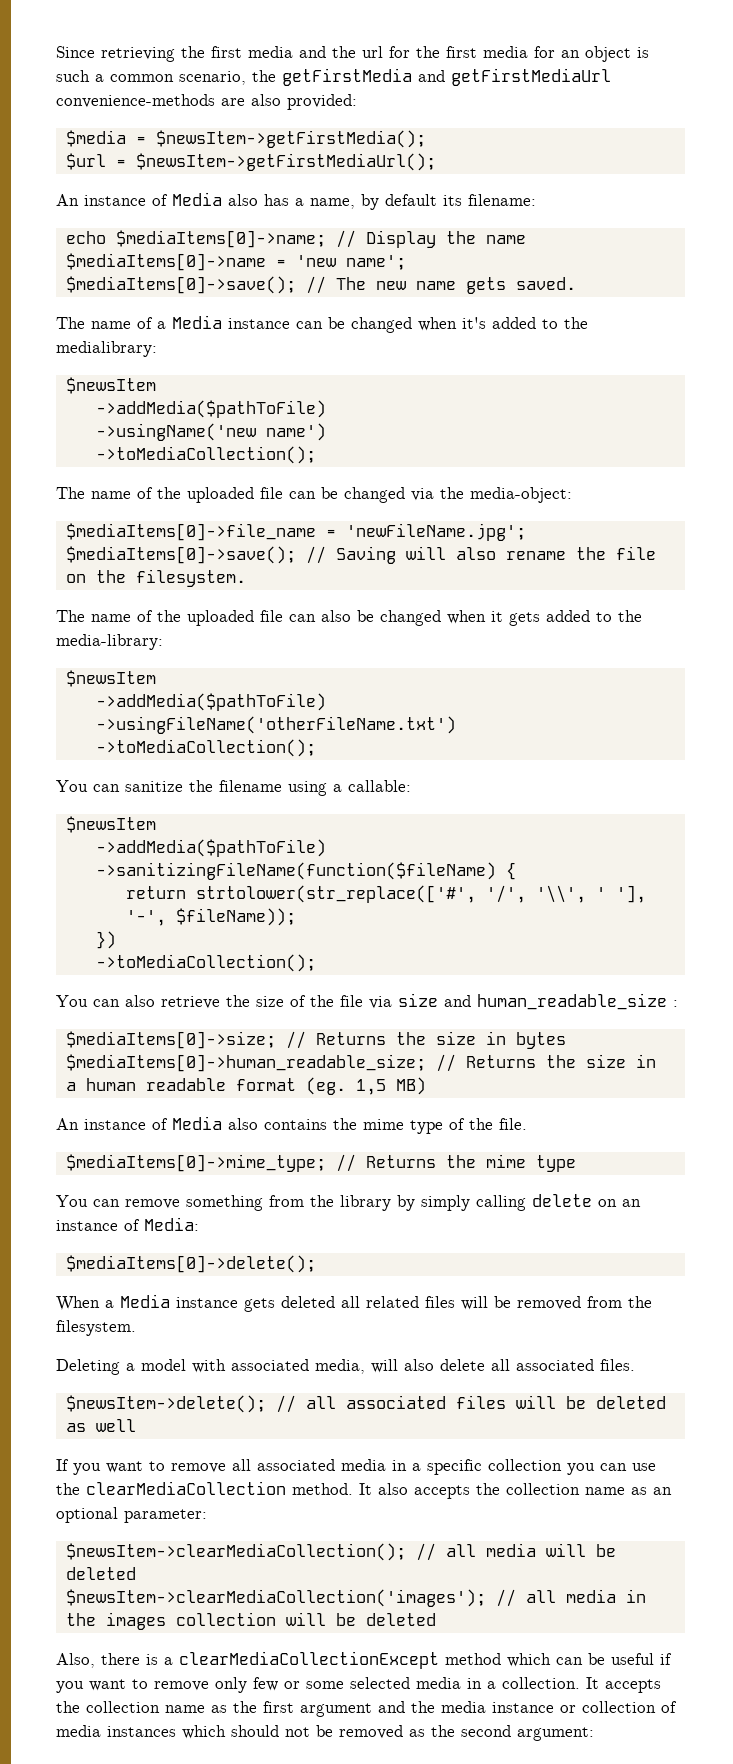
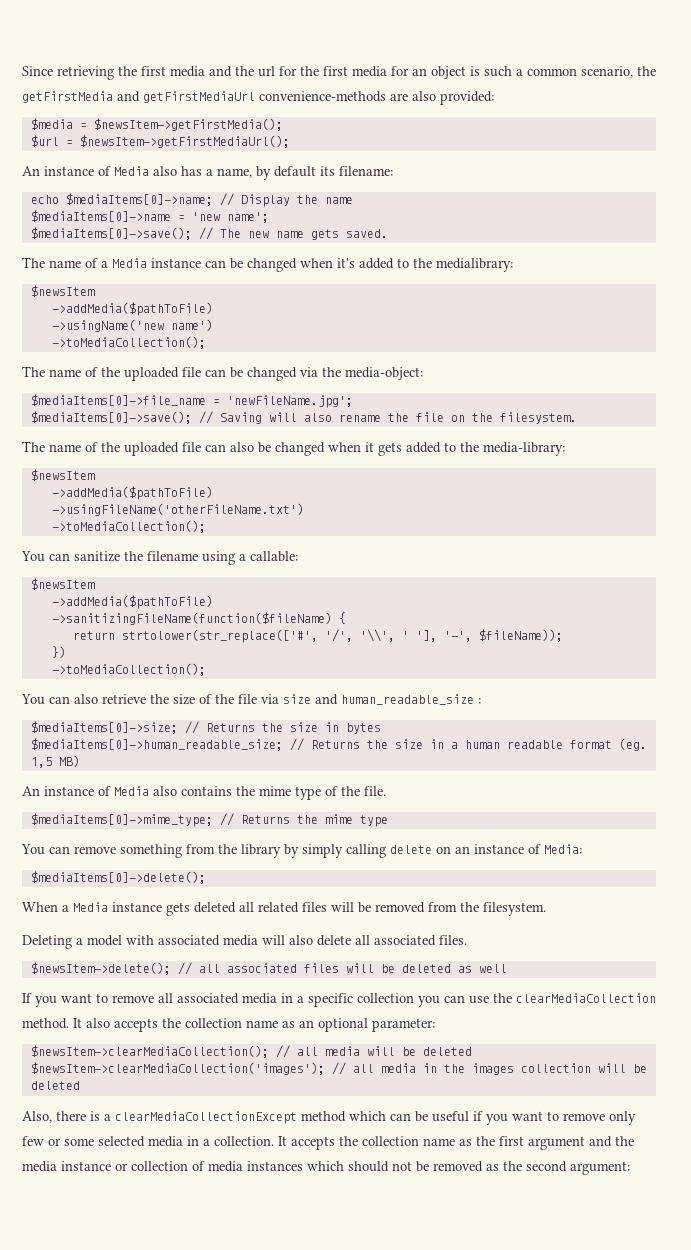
[315,1359,365,1374] media, -> [223,935,258,946] media

